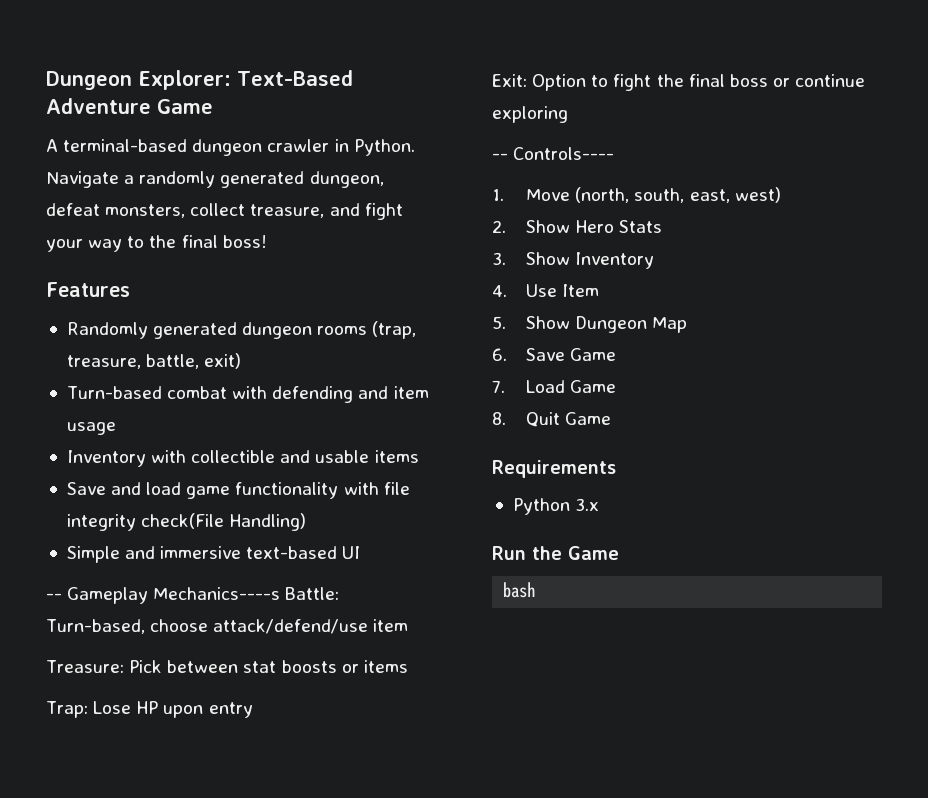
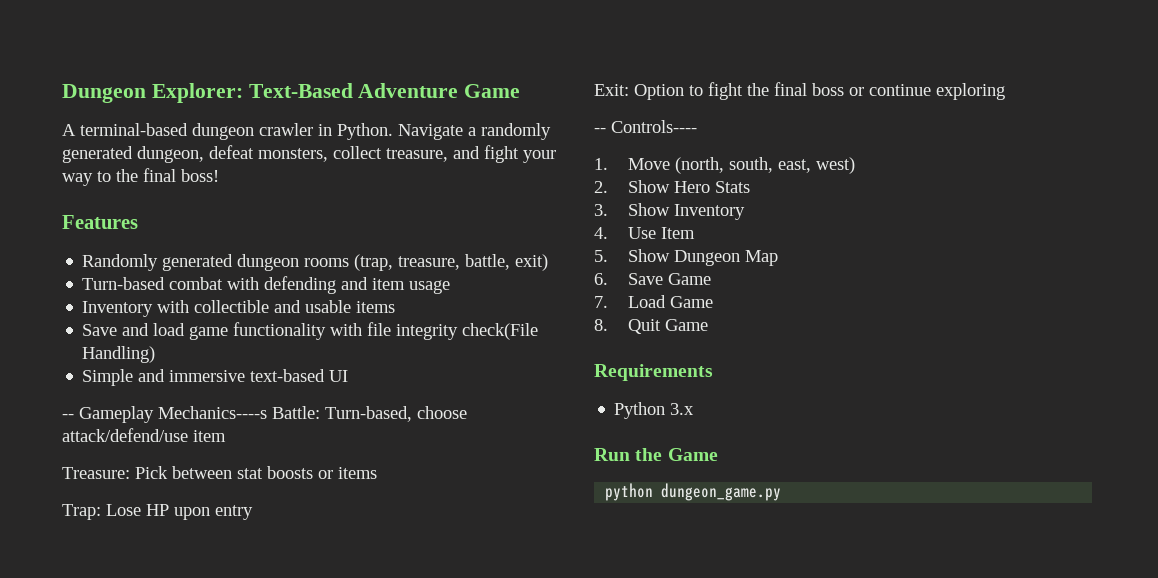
[503,582,536,598] bash -> [605,483,782,501] python dungeon_game.py

